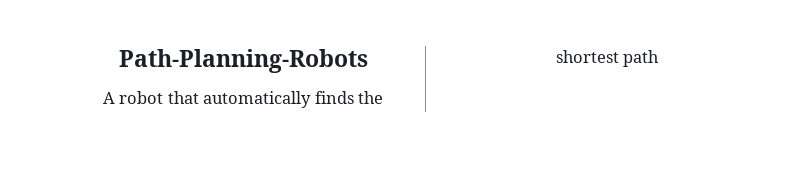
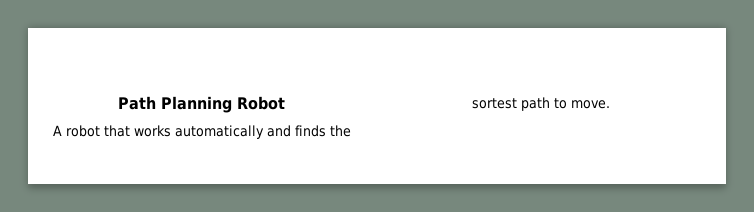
[118,49,368,73] Path-Planning-Robots -> [118,96,285,113] Path Planning Robot
[203,91,384,108] [555,50,660,67] automatically finds the shortest path -> [133,125,351,139] [471,97,610,111] works automatically and finds the sortest path to move.

